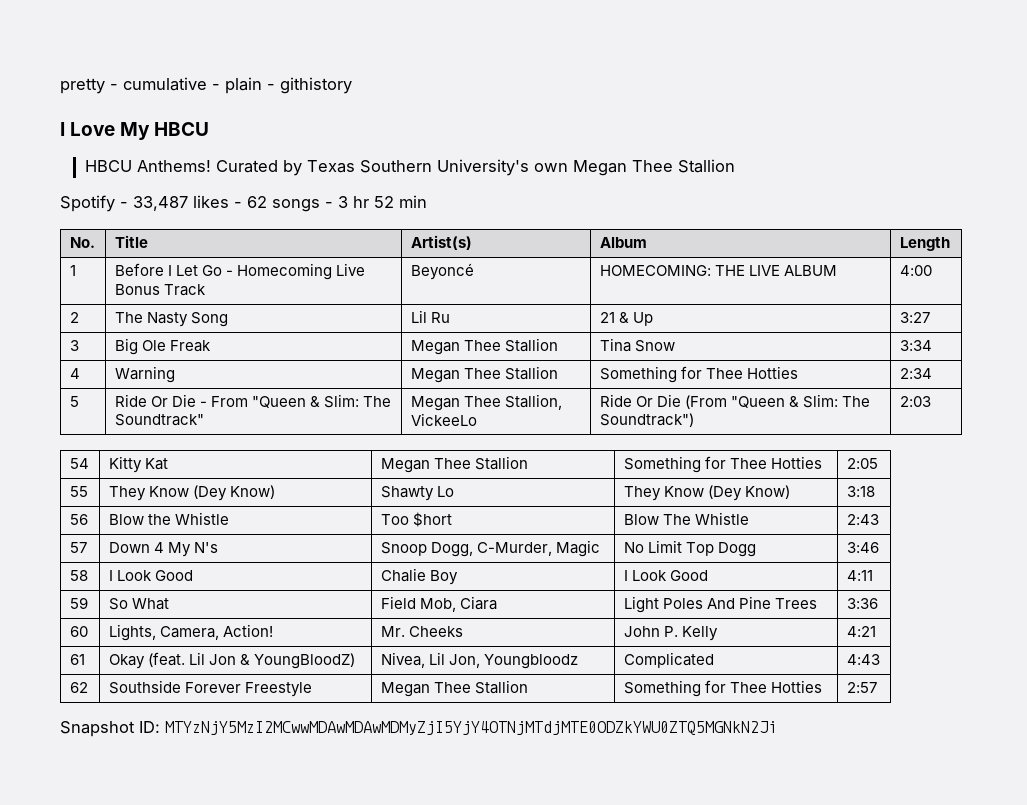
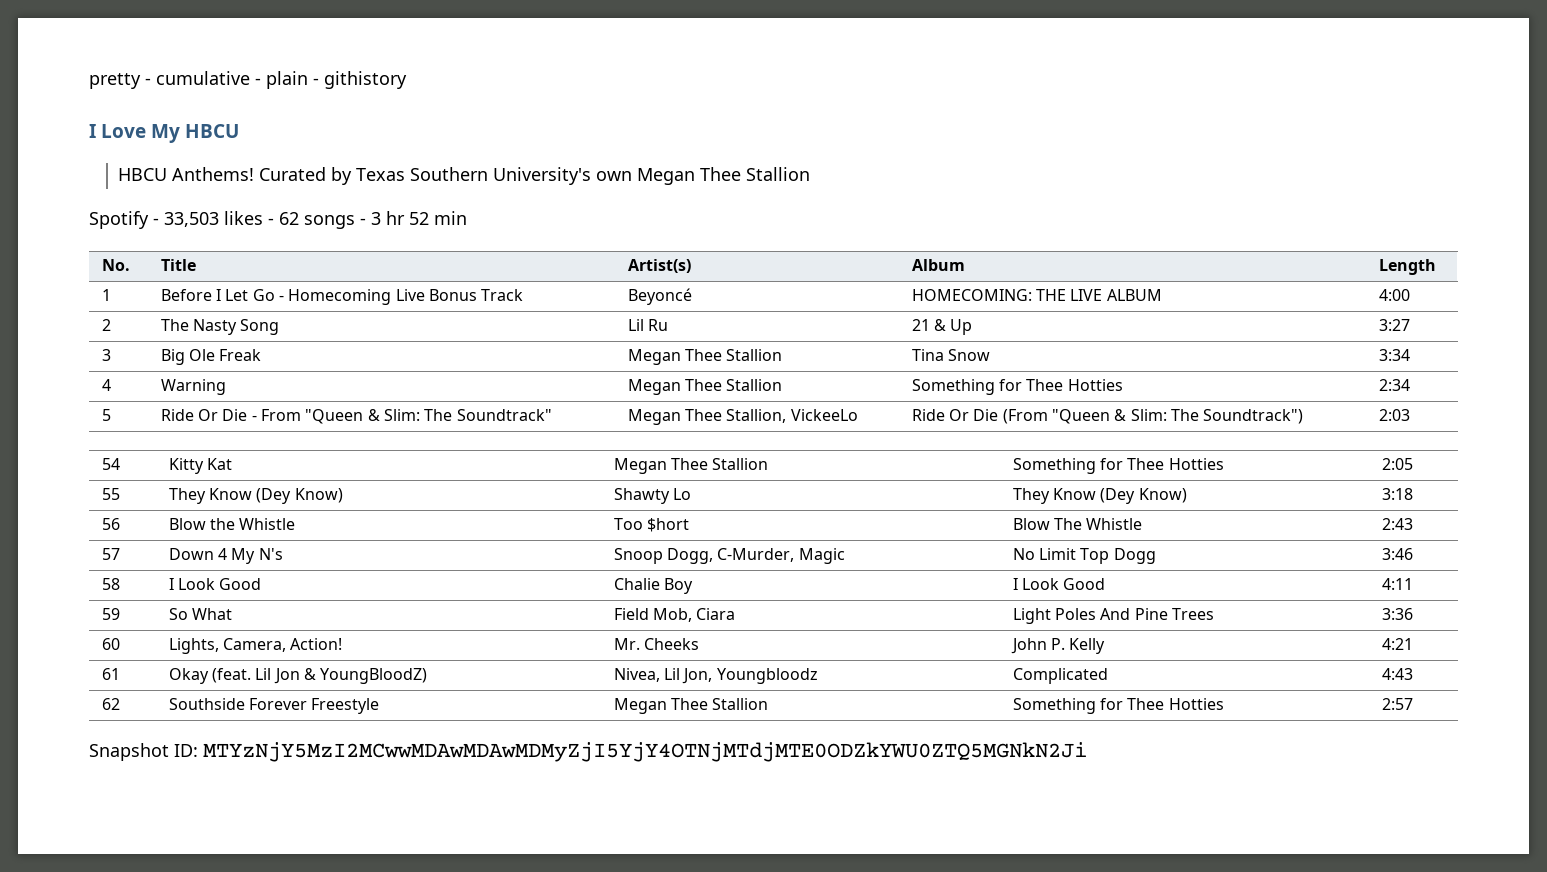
[133,196,188,211] 33,487 -> [164,212,219,227] 33,503

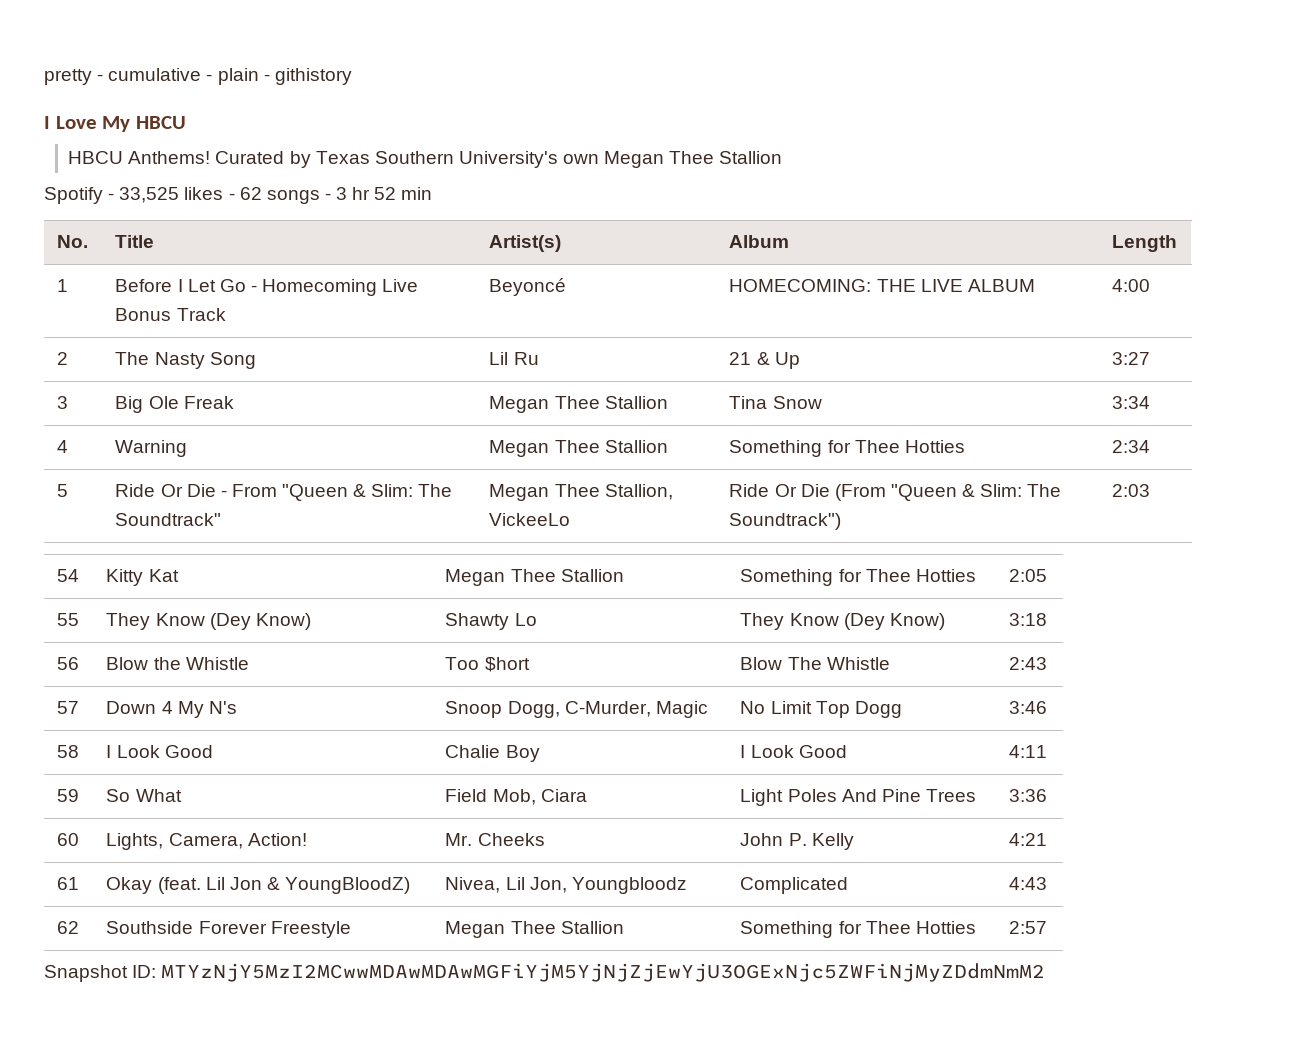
[164,212,219,227] 33,503 -> [119,187,180,203] 33,525
[203,742,1087,762] MTYzNjY5MzI2MCwwMDAwMDAwMDMyZjI5YjY4OTNjMTdjMTE0ODZkYWU0ZTQ5MGNkN2Ji -> [161,963,1046,982] MTYzNjY5MzI2MCwwMDAwMDAwMGFiYjM5YjNjZjEwYjU3OGExNjc5ZWFiNjMyZDdmNmM2

